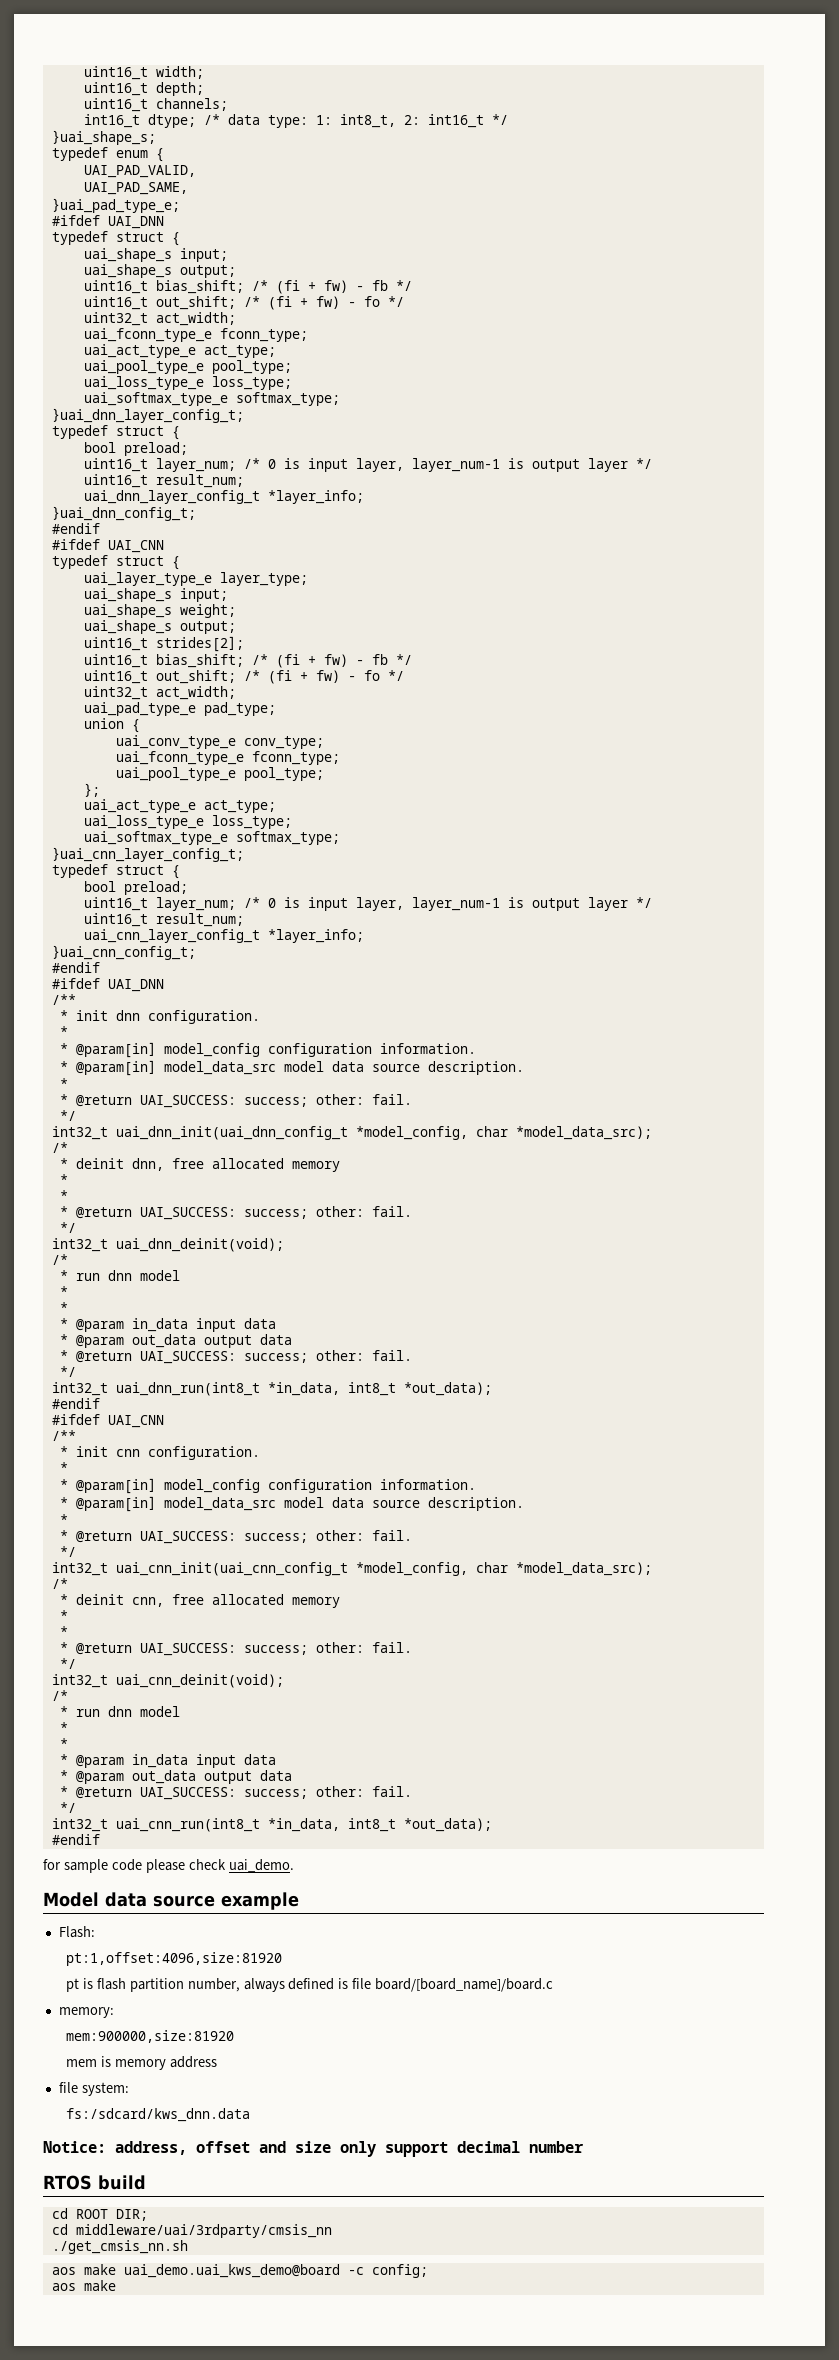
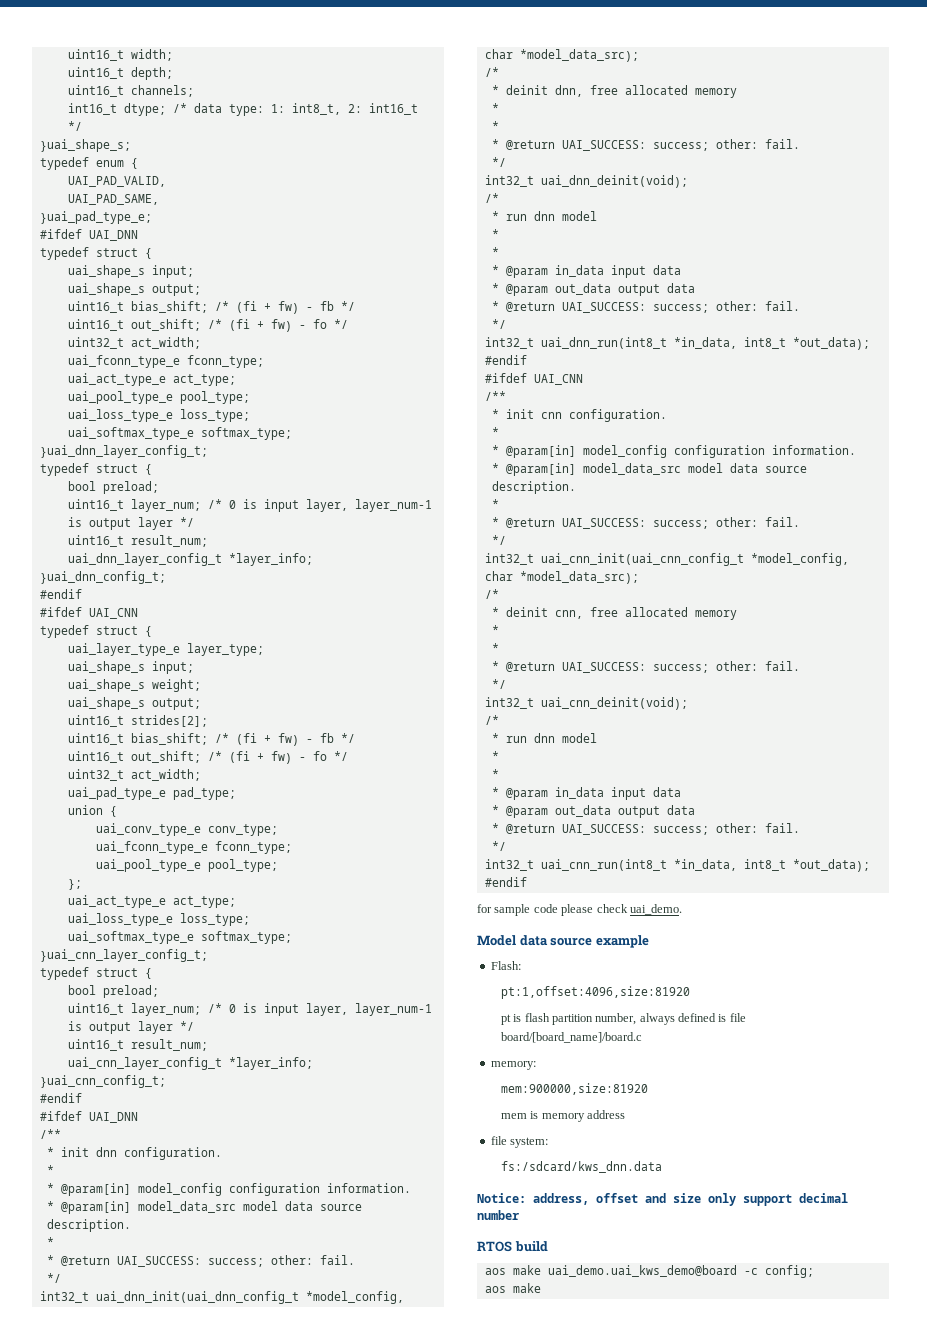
[51,2208,148,2221] [51,2224,332,2238] [51,2240,188,2254] // cd ROOT DIR; // cd middleware/uai/3rdparty/cmsis_nn // ./get_cmsis_nn.sh -> (548, 1246) none

